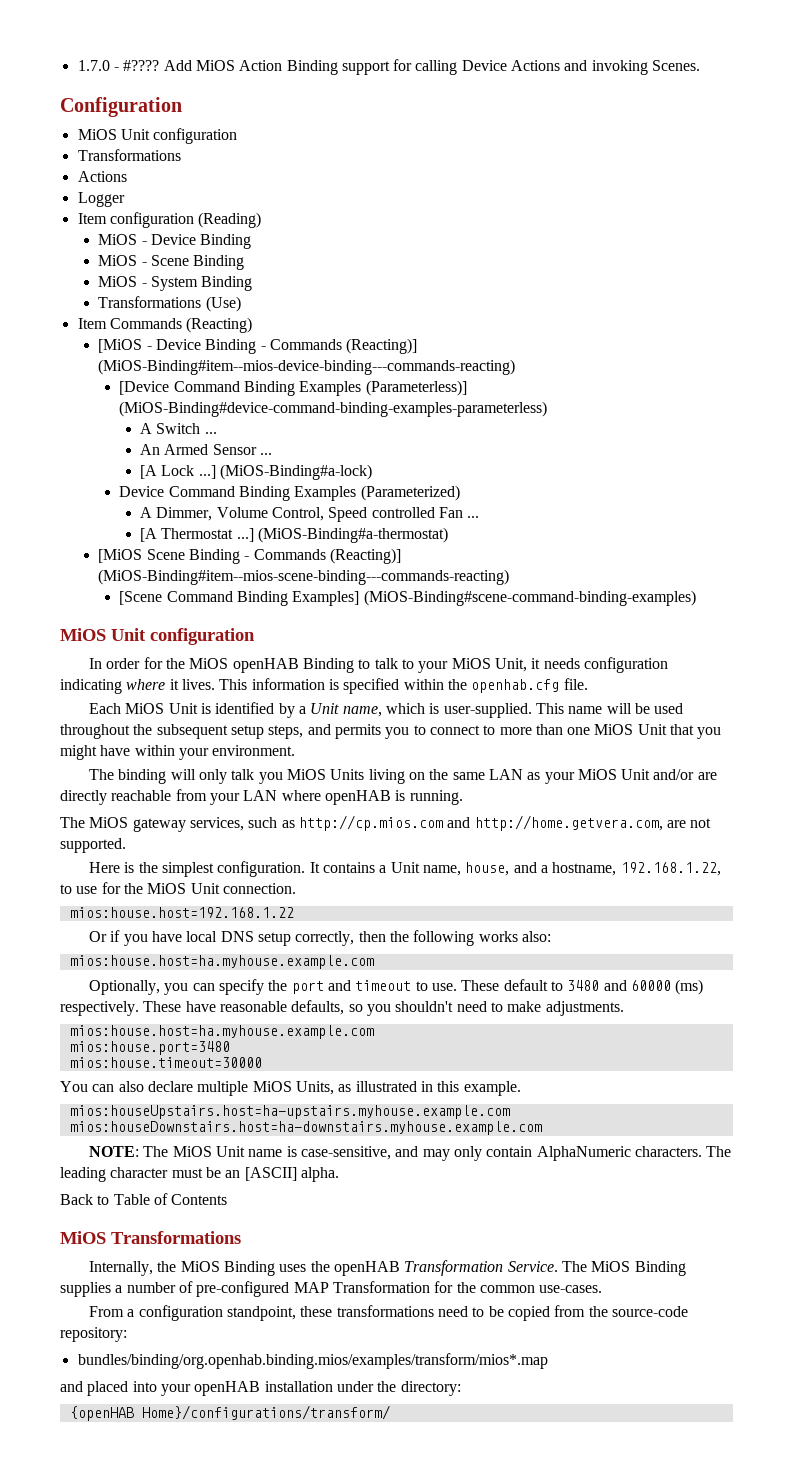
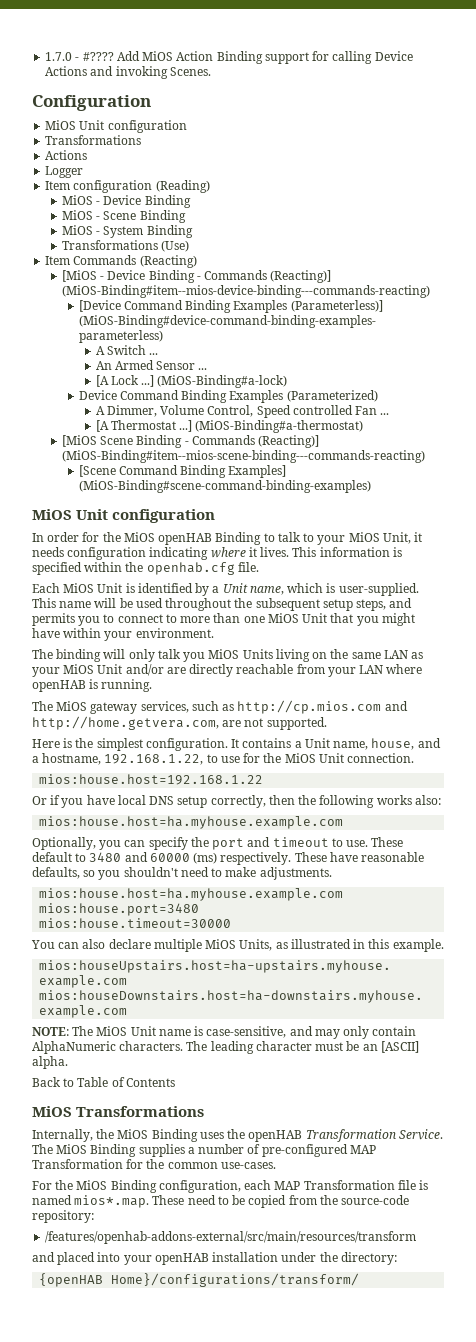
[89,1305,434,1321] From a configuration standpoint, these transformations -> [32,1180,429,1193] [32,1195,185,1208] For the MiOS Binding configuration, each MAP Transformation file is named mios*.map. These
[77,1353,548,1369] bundles/binding/org.openhab.binding.mios/examples/transform/mios*.map -> [45,1231,417,1244] /features/openhab-addons-external/src/main/resources/transform

